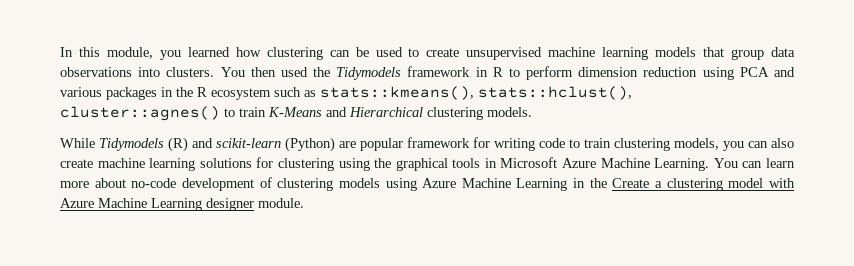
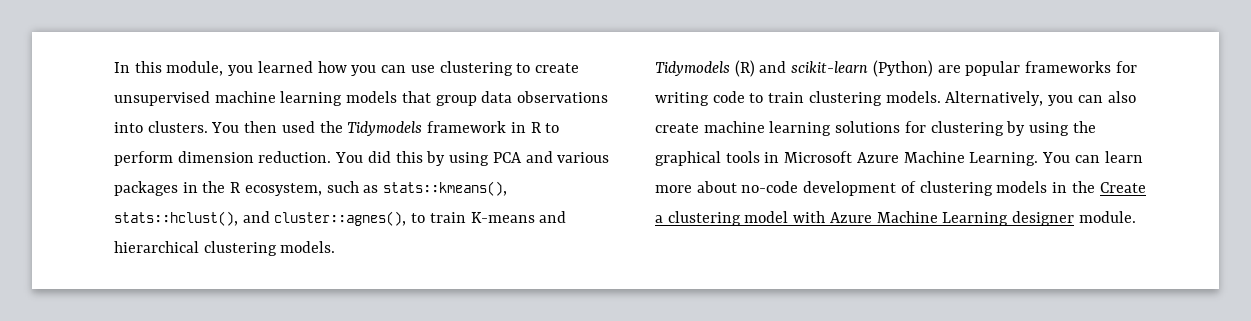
[266,47,403,60] clustering can be used -> [351,61,513,76] you can use clustering
[643,67,698,77] reduction -> [258,151,446,166] reduction. You did this by
[211,88,271,100] ecosystem -> [244,183,322,196] ecosystem,
[60,106,423,121] cluster::agnes() to train K-Means and Hierarchical -> [242,211,567,226] [114,241,199,253] and cluster::agnes(), to train K-means and hierarchical
[60,138,95,148] While -> (336, 247) none
[407,137,470,148] framework -> [1025,61,1112,73] frameworks
[674,138,719,150] models, -> [885,91,1044,106] models. Alternatively,
(334, 164) none -> [1006,121,1026,136] by
[385,178,568,191] using Azure Machine Learning -> (1048, 187) none

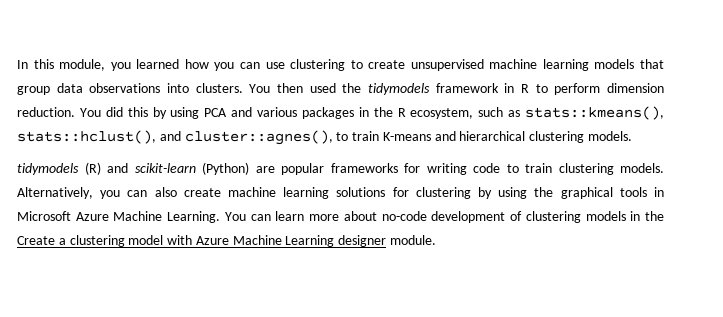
[347,121,423,136] Tidymodels -> [368,83,430,95] tidymodels
[655,61,730,76] Tidymodels -> [17,163,79,175] tidymodels

